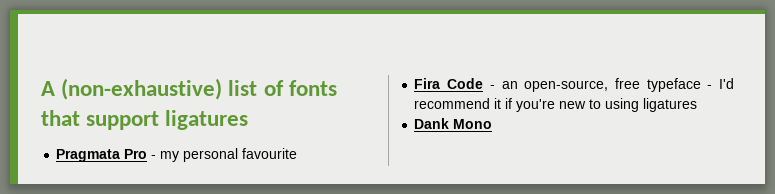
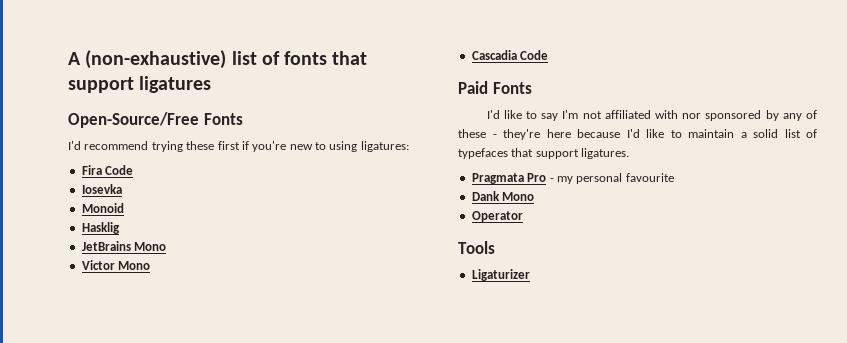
(249, 120) none -> [68,112,243,128] [68,141,409,152] [81,165,134,175] [81,184,122,194] [81,203,124,213] [81,222,120,234] [81,241,167,251] [81,260,151,270] [471,50,549,60] [458,81,532,94] [486,110,817,121] [458,129,817,140] [458,148,630,159] // Open-Source/Free Fonts // I'd recommend trying these first if you're new to using ligatures: // Fira Code // Iosevka // Monoid // Hasklig // JetBrains Mono // Victor Mono // Cascadia Code // Paid Fonts // I'd like to say I'm not affiliated with nor sponsored by any of these - they're here because I'd like to maintain a solid list of typefaces that support ligatures.
[414,78,734,92] [414,98,698,112] // Fira Code - an open-source, free typeface - I'd recommend it if you're new to using ligatures -> (674, 177) none
(493, 124) none -> [471,211,523,222] [458,241,495,254] [471,269,530,281] // Operator // Tools // Ligaturizer

